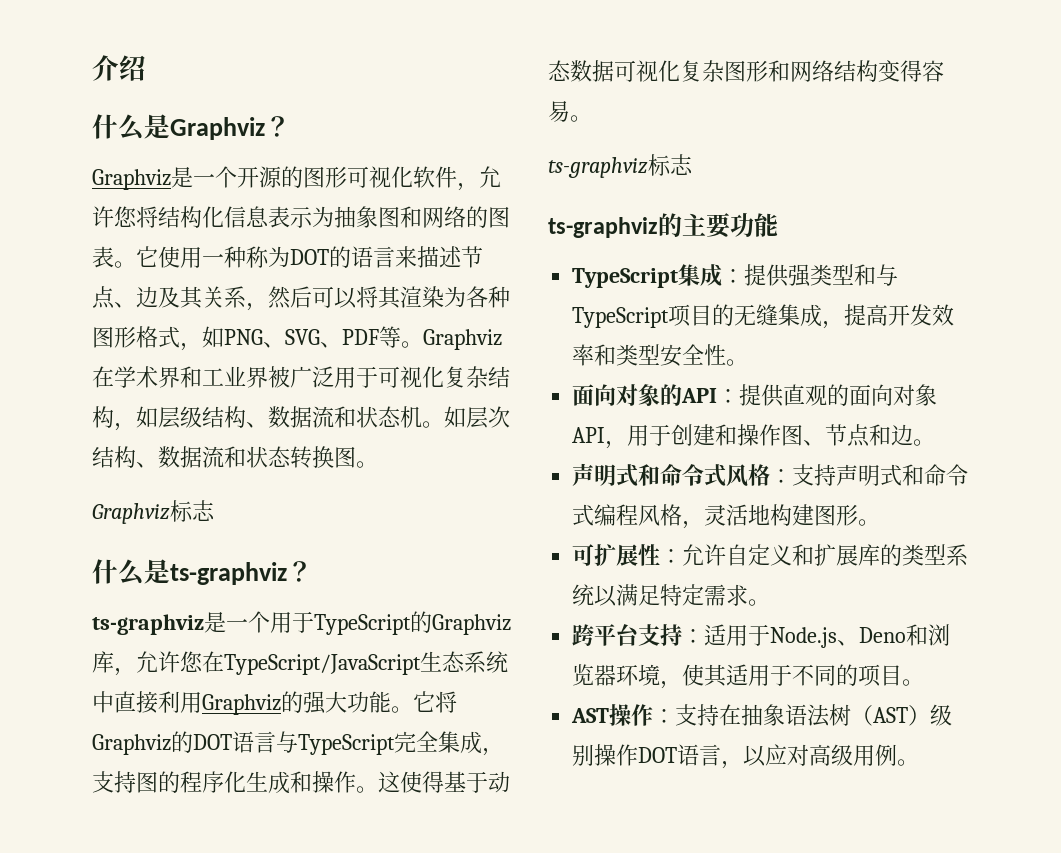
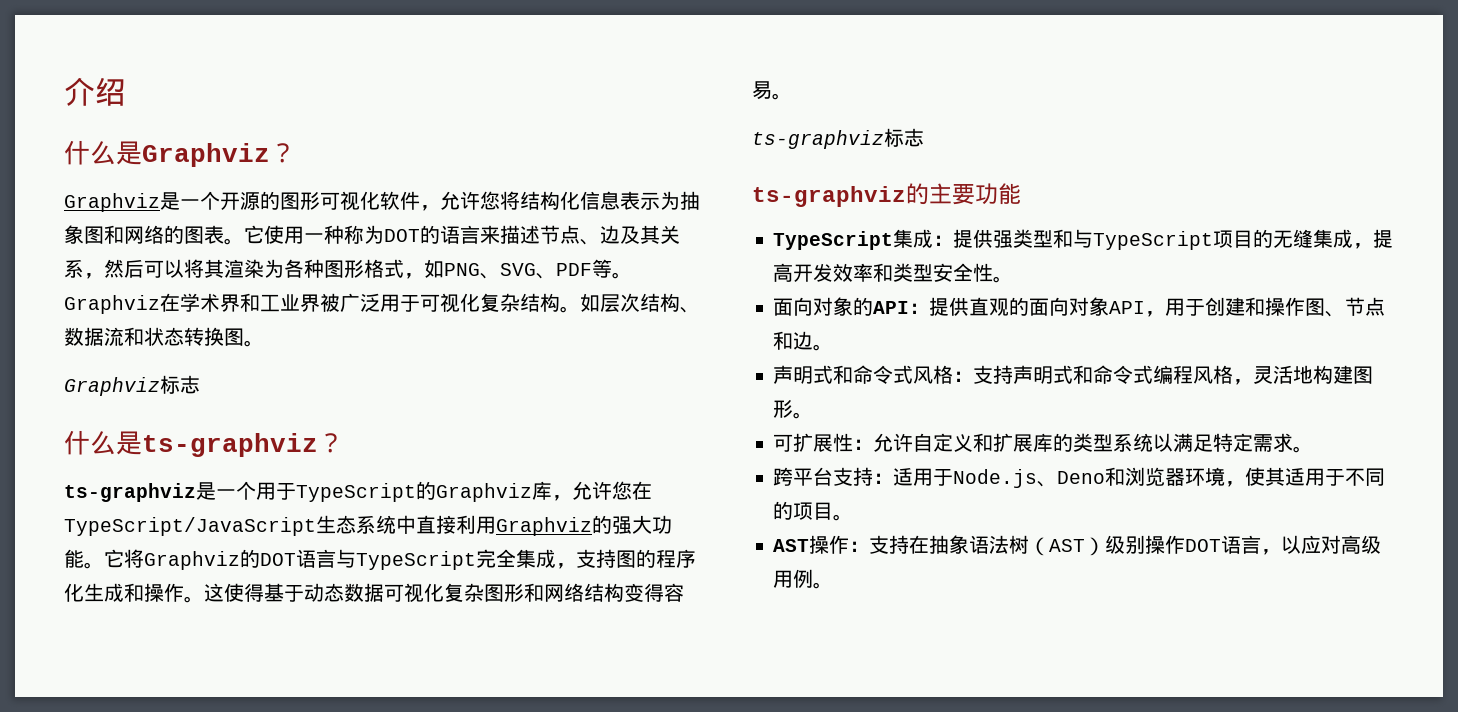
[114,406,422,431] ，如层级结构、数据流和状态机 -> (560, 302) none

